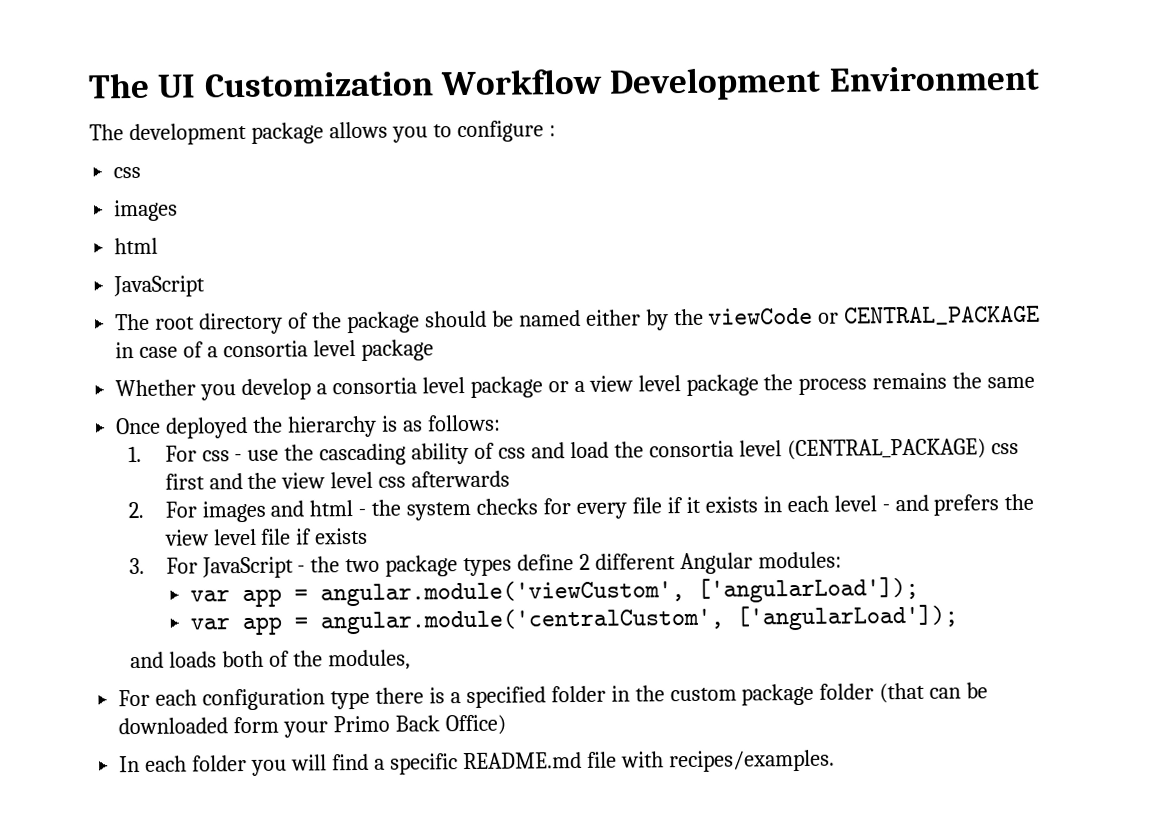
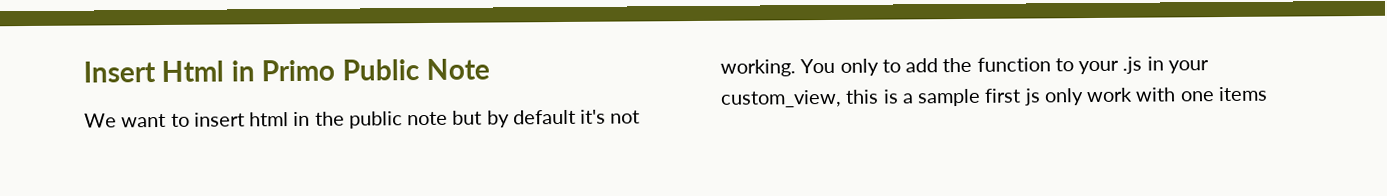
[88,65,1040,101] [89,120,556,146] [113,166,142,179] [114,199,179,222] [114,237,159,255] [113,275,206,298] [115,305,1041,335] [115,339,434,361] [115,372,1036,401] [116,414,501,439] [128,438,1019,466] [164,470,511,490] [128,493,1035,523] [164,527,369,546] [129,551,842,579] [189,576,919,608] [189,604,958,636] [130,649,411,671] [118,682,989,711] [118,714,506,738] [119,749,835,776] The UI Customization Workflow Development Environment // The development package allows you to configure : // css // images // html // JavaScript // The root directory of the package should be named either by the viewCode or CENTRAL_PACKAGE in case of a consortia level package // Whether you develop a consortia level package or a view level package the process remains the same // Once deployed the hierarchy is as follows: // 1. For css - use the cascading ability of css and load the consortia level (CENTRAL_PACKAGE) css first and the view level css afterwards // 2. For images and html - the system checks for every file if it exists in each level - and prefers the view level file if exists // 3. For JavaScript - the two package types define 2 different Angular modules: // var app = angular.module('viewCustom', ['angularLoad']); // var app = angular.module('centralCustom', ['angularLoad']); // and loads both of the modules, // For each configuration type there is a specified folder in the custom package folder (that can be downloaded form your Primo Back Office) // In each folder you will find a specific README.md file with recipes/examples. -> [83,58,491,83] [84,109,641,129] [720,56,1209,77] [720,86,1268,108] Insert Html in Primo Public Note // We want to insert html in the public note but by default it's not working. You only to add the function to your .js in your custom_view, this is a sample first js only work with one items

